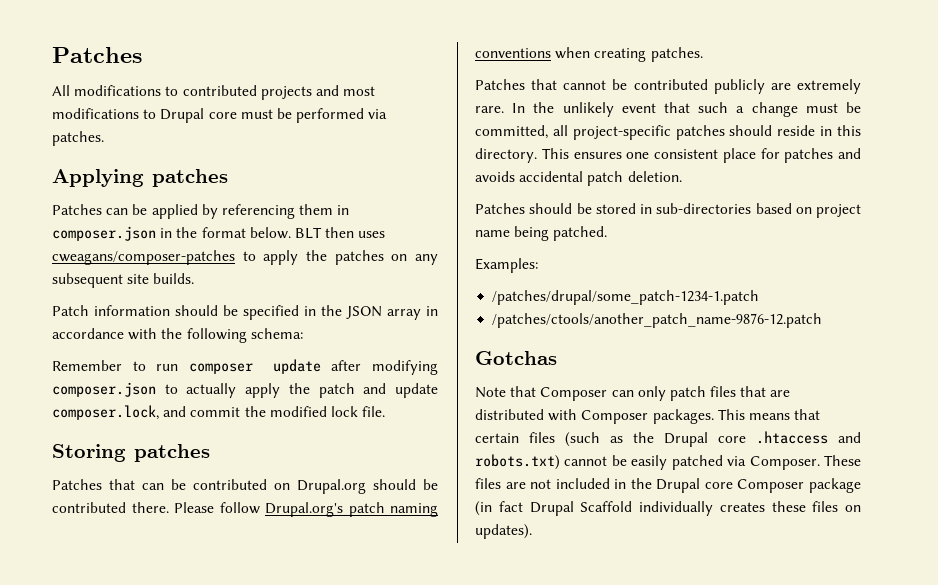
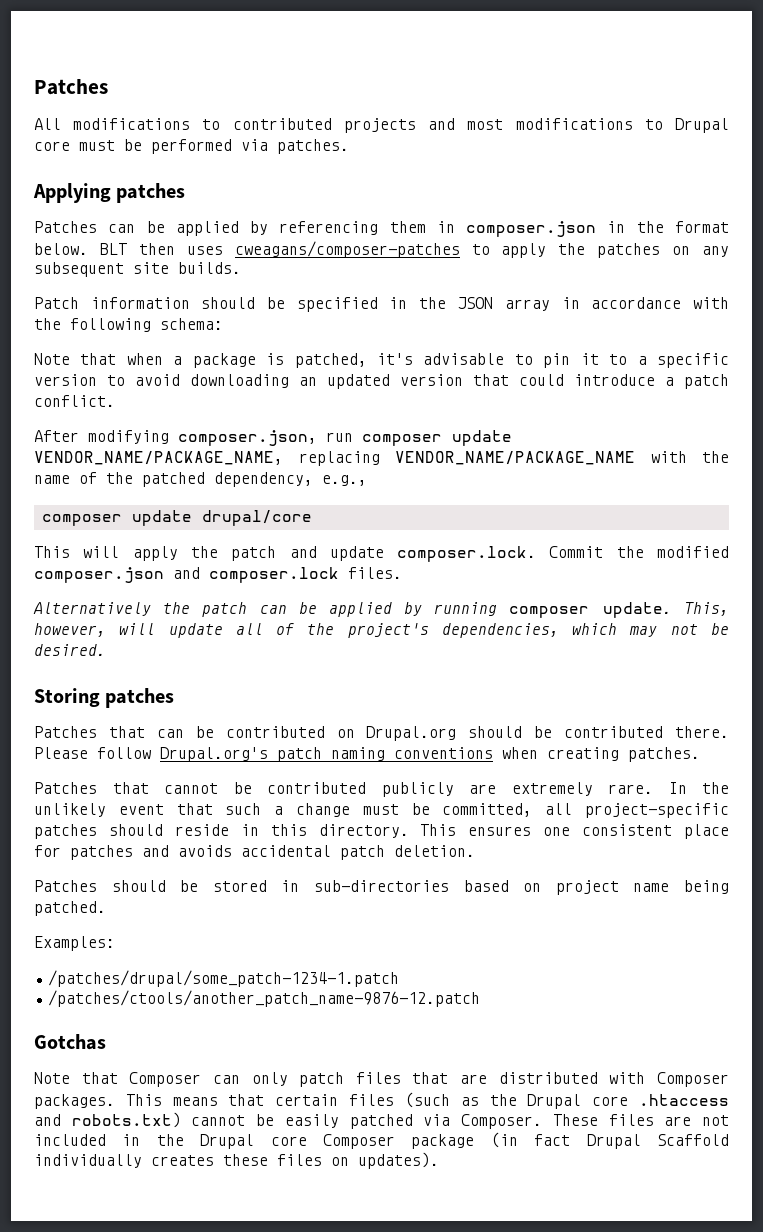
[52,359,438,375] [52,382,237,398] Remember to run composer update after modifying composer.json to actually -> [34,353,730,368] [34,374,729,389] [34,395,115,407] [34,430,512,446] [34,451,729,466] [34,472,367,487] [41,510,312,526] [34,546,120,558] Note that when a package is patched, it's advisable to pin it to a specific version to avoid downloading an updated version that could introduce a patch conflict. // After modifying composer.json, run composer update VENDOR_NAME/PACKAGE_NAME, replacing VENDOR_NAME/PACKAGE_NAME with the name of the patched dependency, e.g., // composer update drupal/core // This will
[52,405,386,420] composer.lock, and commit the modified lock file. -> [397,546,729,562] [34,567,402,583] [33,602,729,618] [34,623,729,638] [34,644,106,656] composer.lock. Commit the modified composer.json and composer.lock files. // Alternatively the patch can be applied by running composer update. This, however, will update all of the project's dependencies, which may not be desired.

